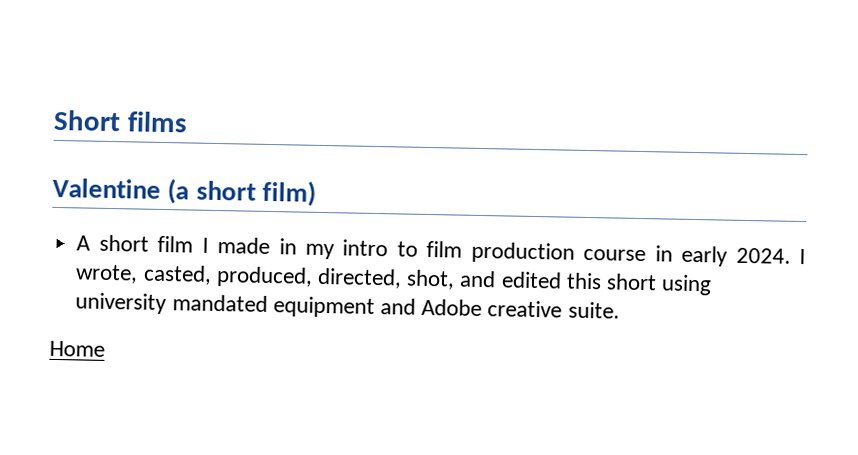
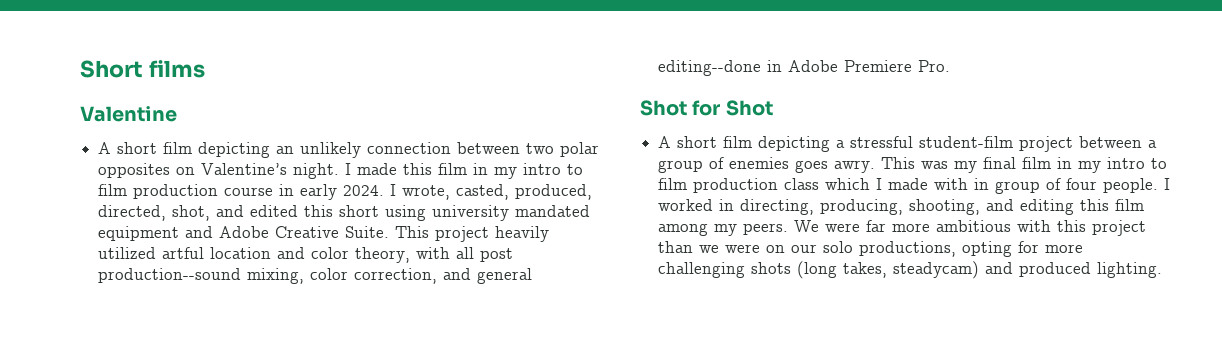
[167,178,316,207] [76,234,271,255] (a short film) // A short film I made -> [98,142,600,158] [98,163,468,179] // A short film depicting an unlikely connection between two polar opposites on Valentine’s night. I made this film
[487,300,620,319] [49,340,105,357] creative suite. // Home -> [275,226,550,242] [98,247,514,263] [98,268,533,284] [658,60,951,76] [640,100,773,116] [658,136,1158,152] [658,157,1168,173] [658,178,1171,194] [658,199,1145,215] [658,220,1147,236] [658,241,1084,257] [658,261,1163,279] Creative Suite. This project heavily utilized artful location and color theory, with all post production--sound mixing, color correction, and general editing--done in Adobe Premiere Pro. // Shot for Shot // A short film depicting a stressful student-film project between a group of enemies goes awry. This was my final film in my intro to film production class which I made with in group of four people. I worked in directing, producing, shooting, and editing this film among my peers. We were far more ambitious with this project than we were on our solo productions, opting for more challenging shots (long takes, steadycam) and produced lighting.

